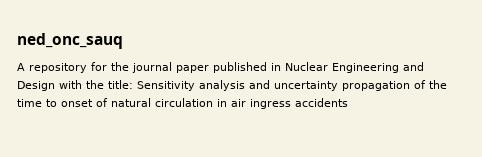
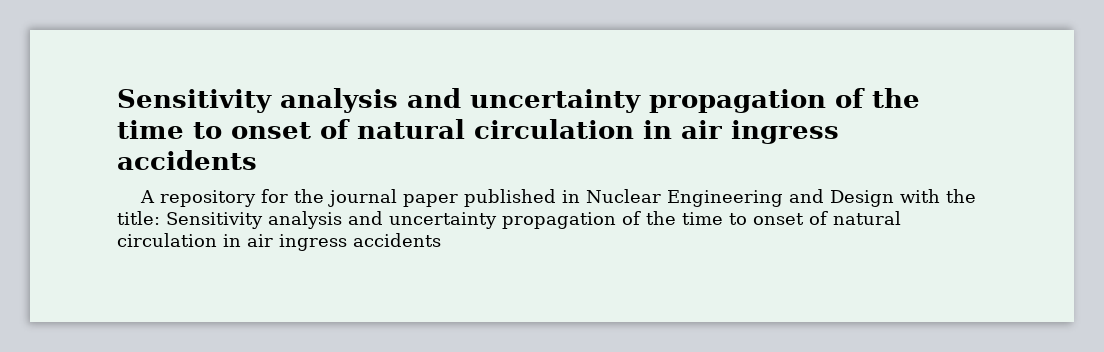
[17,33,123,49] ned_onc_sauq -> [117,88,920,113] [117,119,839,144] [117,150,257,170] Sensitivity analysis and uncertainty propagation of the time to onset of natural circulation in air ingress accidents

